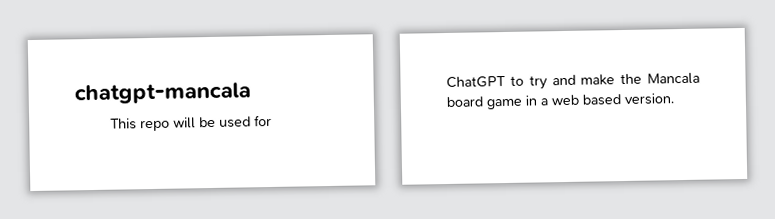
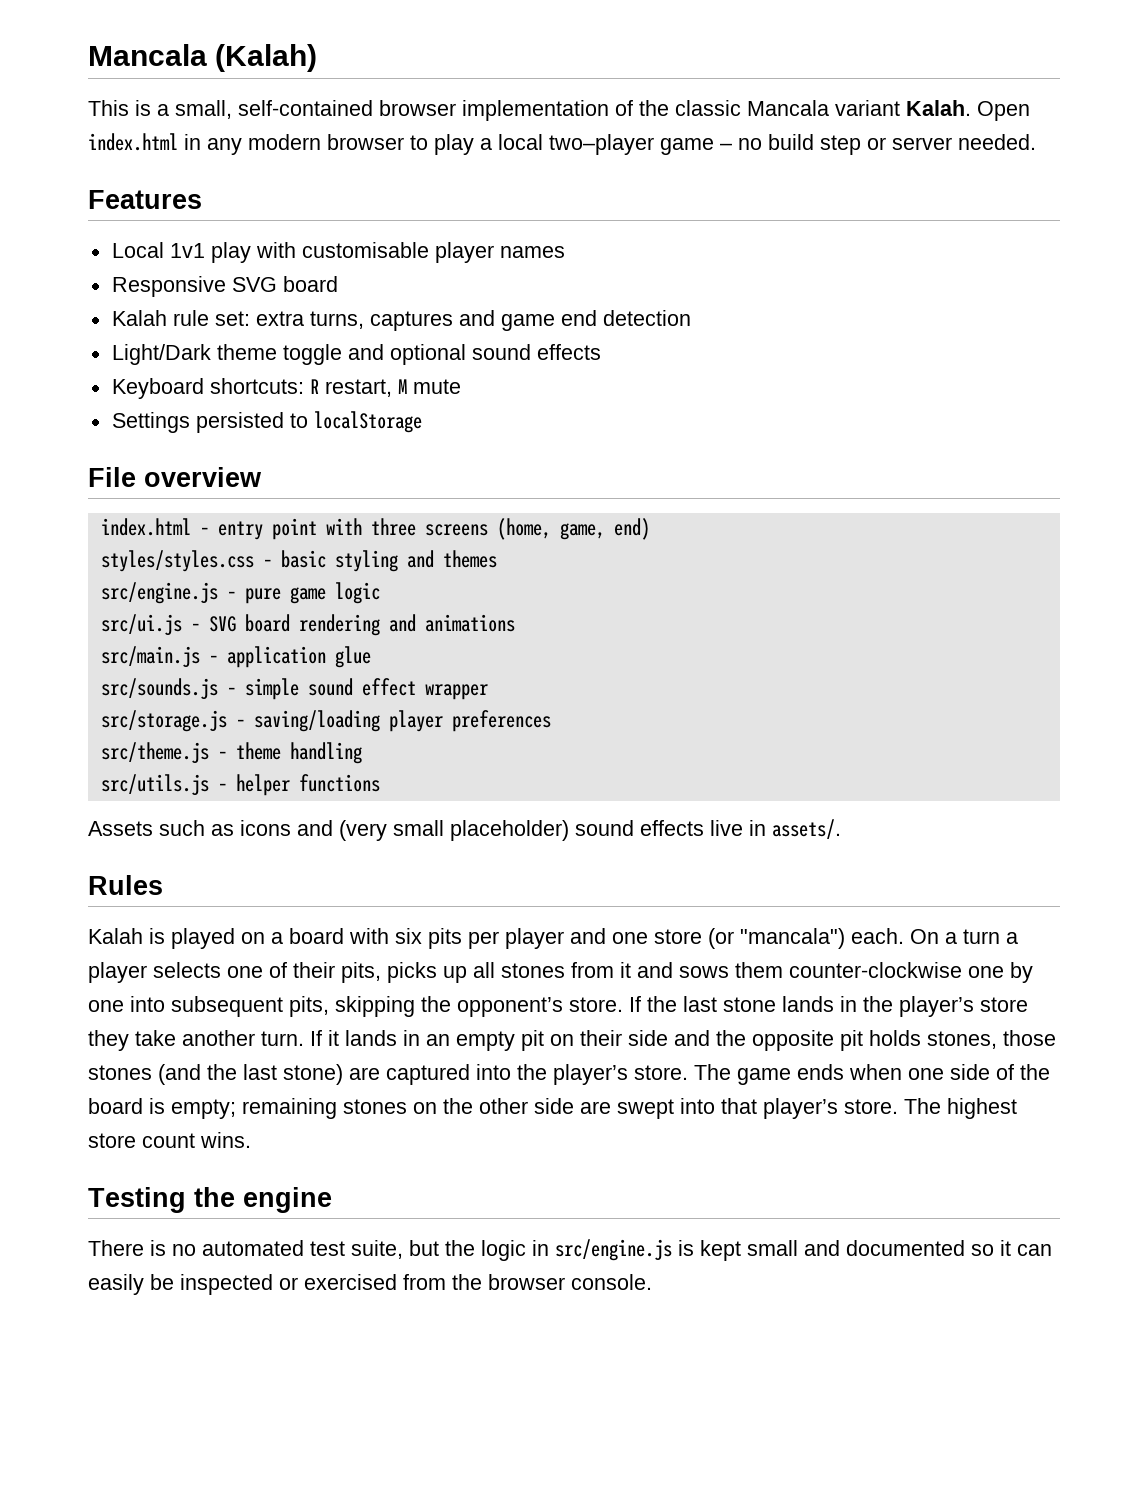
[74,82,251,105] chatgpt-mancala -> [88,44,318,72] Mancala (Kalah)
[140,114,273,132] [446,72,700,90] [446,93,674,110] repo will be used for ChatGPT to try and make the Mancala board game in a web based version. -> [135,100,1030,121] [88,133,1036,155] [88,190,202,209] [111,242,565,263] [111,276,338,297] [111,310,691,331] [111,344,601,365] [111,378,461,399] [111,411,422,433] [88,467,262,487] [100,518,650,540] [100,550,497,572] [100,582,380,604] [100,614,515,636] [100,646,371,668] [100,678,488,700] [100,710,551,732] [100,742,362,764] [100,774,380,796] [88,819,841,841] [88,875,163,895] [88,928,1018,949] [88,962,1033,983] [88,996,1028,1017] [88,1030,1056,1051] [88,1064,1050,1085] [88,1098,1017,1119] [88,1132,251,1148] [88,1187,332,1213] [88,1239,1052,1261] [88,1274,652,1295] is a small, self‑contained browser implementation of the classic Mancala variant Kalah. Open index.html in any modern browser to play a local two–player game – no build step or server needed. // Features // Local 1v1 play with customisable player names // Responsive SVG board // Kalah rule set: extra turns, captures and game end detection // Light/Dark theme toggle and optional sound effects // Keyboard shortcuts: R restart, M mute // Settings persisted to localStorage // File overview // index.html – entry point with three screens (home, game, end) // styles/styles.css – basic styling and themes // src/engine.js – pure game logic // src/ui.js – SVG board rendering and animations // src/main.js – application glue // src/sounds.js – simple sound effect wrapper // src/storage.js – saving/loading player preferences // src/theme.js – theme handling // src/utils.js – helper functions // Assets such as icons and (very small placeholder) sound effects live in assets/. // Rules // Kalah is played on a board with six pits per player and one store (or "mancala") each. On a turn a player selects one of their pits, picks up all stones from it and sows them counter‑clockwise one by one into subsequent pits, skipping the opponent’s store. If the last stone lands in the player’s store they take another turn. If it lands in an empty pit on their side and the opposite pit holds stones, those stones (and the last stone) are captured into the player’s store. The game ends when one side of the board is empty; remaining stones on the other side are swept into that player’s store. The highest store count wins. // Testing the engine // There is no automated test suite, but the logic in src/engine.js is kept small and documented so it can easily be inspected or exercised from the browser console.

